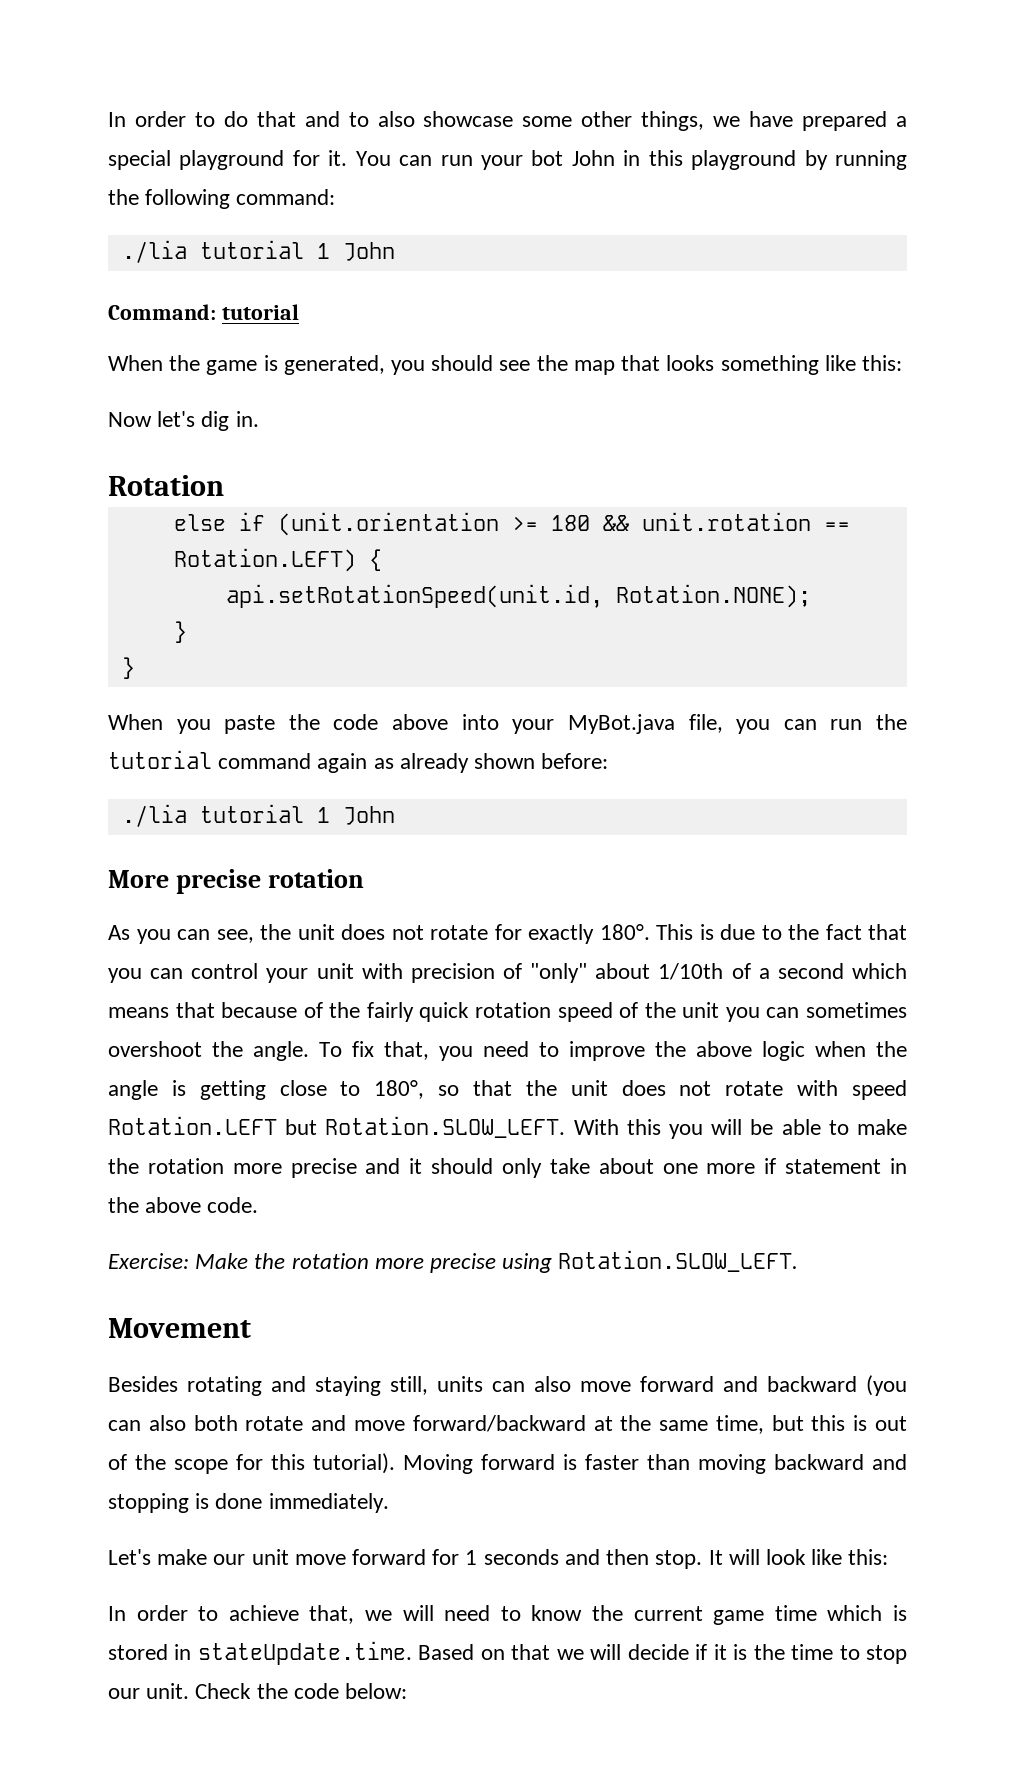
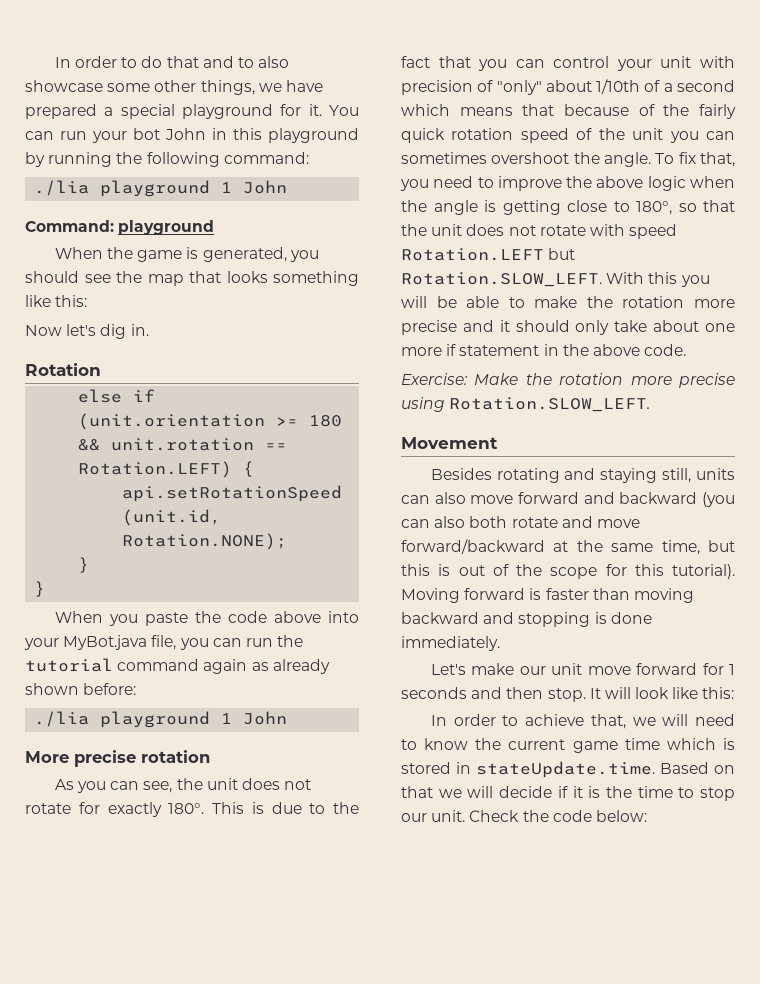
[199,240,304,259] tutorial -> [100,180,211,197] playground
[221,304,299,320] tutorial -> [118,220,215,235] playground
[199,804,304,823] tutorial -> [100,711,211,728] playground

